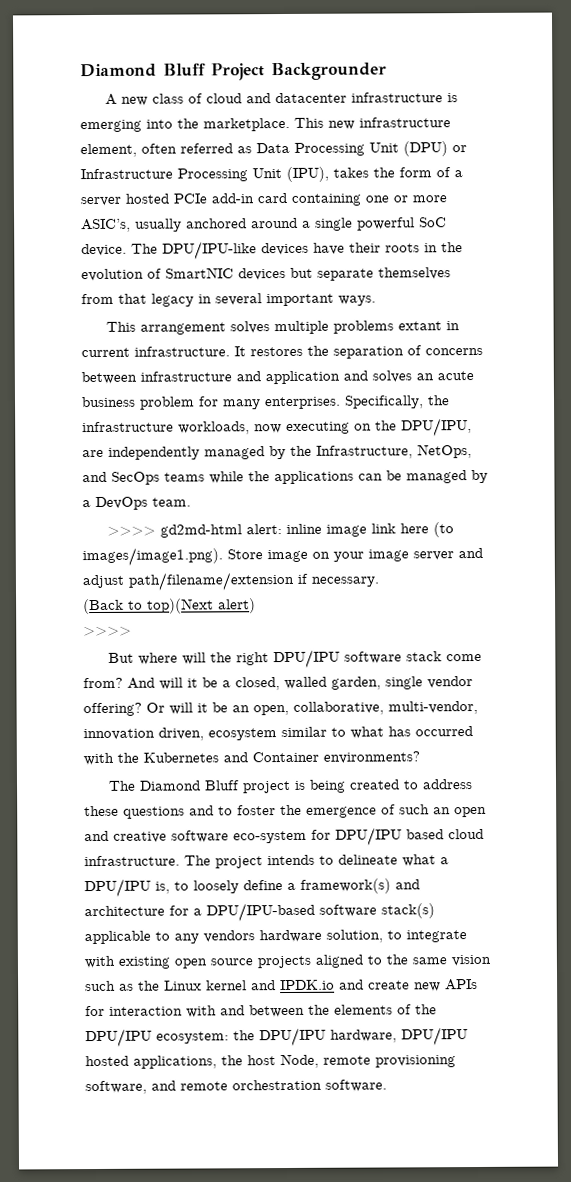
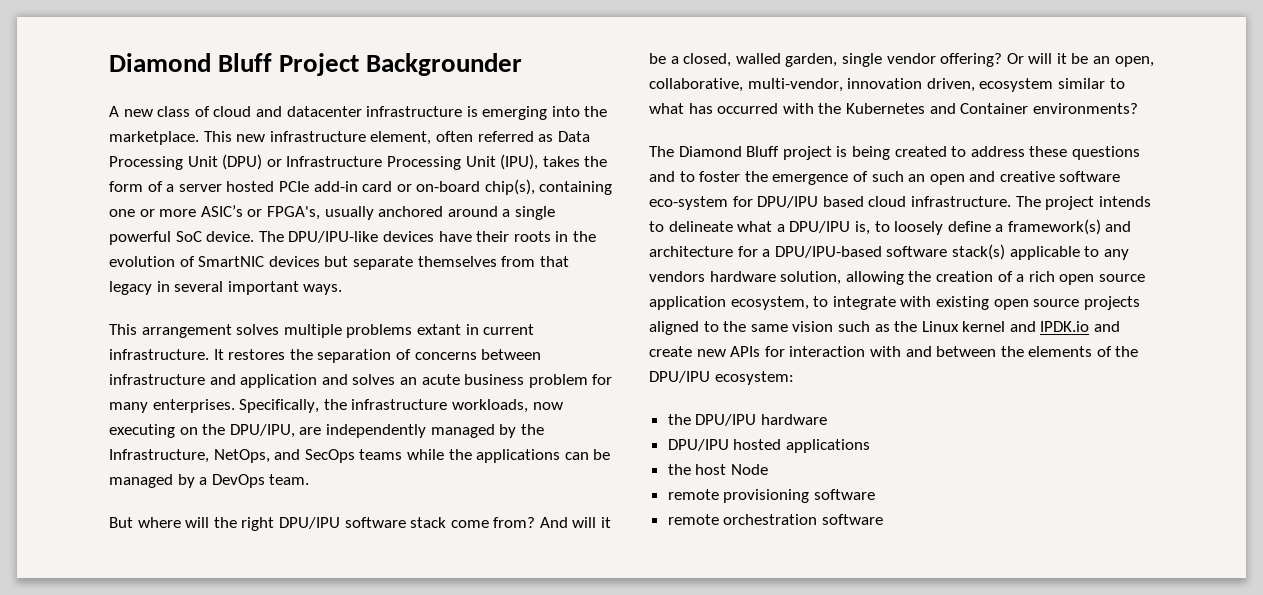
(287, 198) none -> [396,179,535,195] or on-board chip(s),
[81,218,131,233] ASIC’s, -> [200,205,320,220] ASIC’s or FPGA's,
[107,522,455,538] [82,547,483,567] [82,571,379,591] [83,598,256,615] [83,626,132,637] // >>>> gd2md-html alert: inline image link here (to images/image1.png). Store image on your image server and adjust path/filename/extension if necessary. // (Back to top)(Next alert) // >>>> -> (310, 479) none
(383, 936) none -> [845,271,1145,285] [649,296,809,310] allowing the creation of a rich open source application ecosystem,
[233,1027,397,1047] the DPU/IPU hardware, -> [667,414,827,426] // the DPU/IPU hardware //
[133,1055,217,1069] applications, -> [785,439,870,453] applications //
[280,1053,319,1069] Node, -> [730,464,768,475] Node //
[85,1080,176,1095] software, and -> [813,489,875,500] software //
[325,1079,387,1092] software. -> [821,514,883,525] software

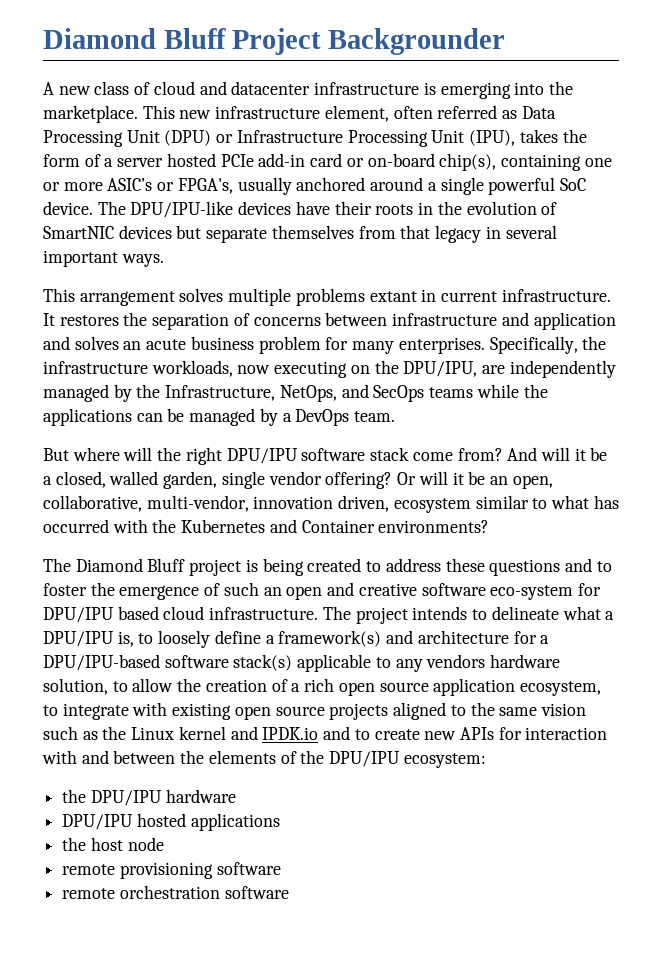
[845,271,904,285] allowing -> [112,678,174,692] to allow
(1121, 326) none -> [354,729,370,740] to
[730,464,768,475] Node -> [127,837,164,851] node

